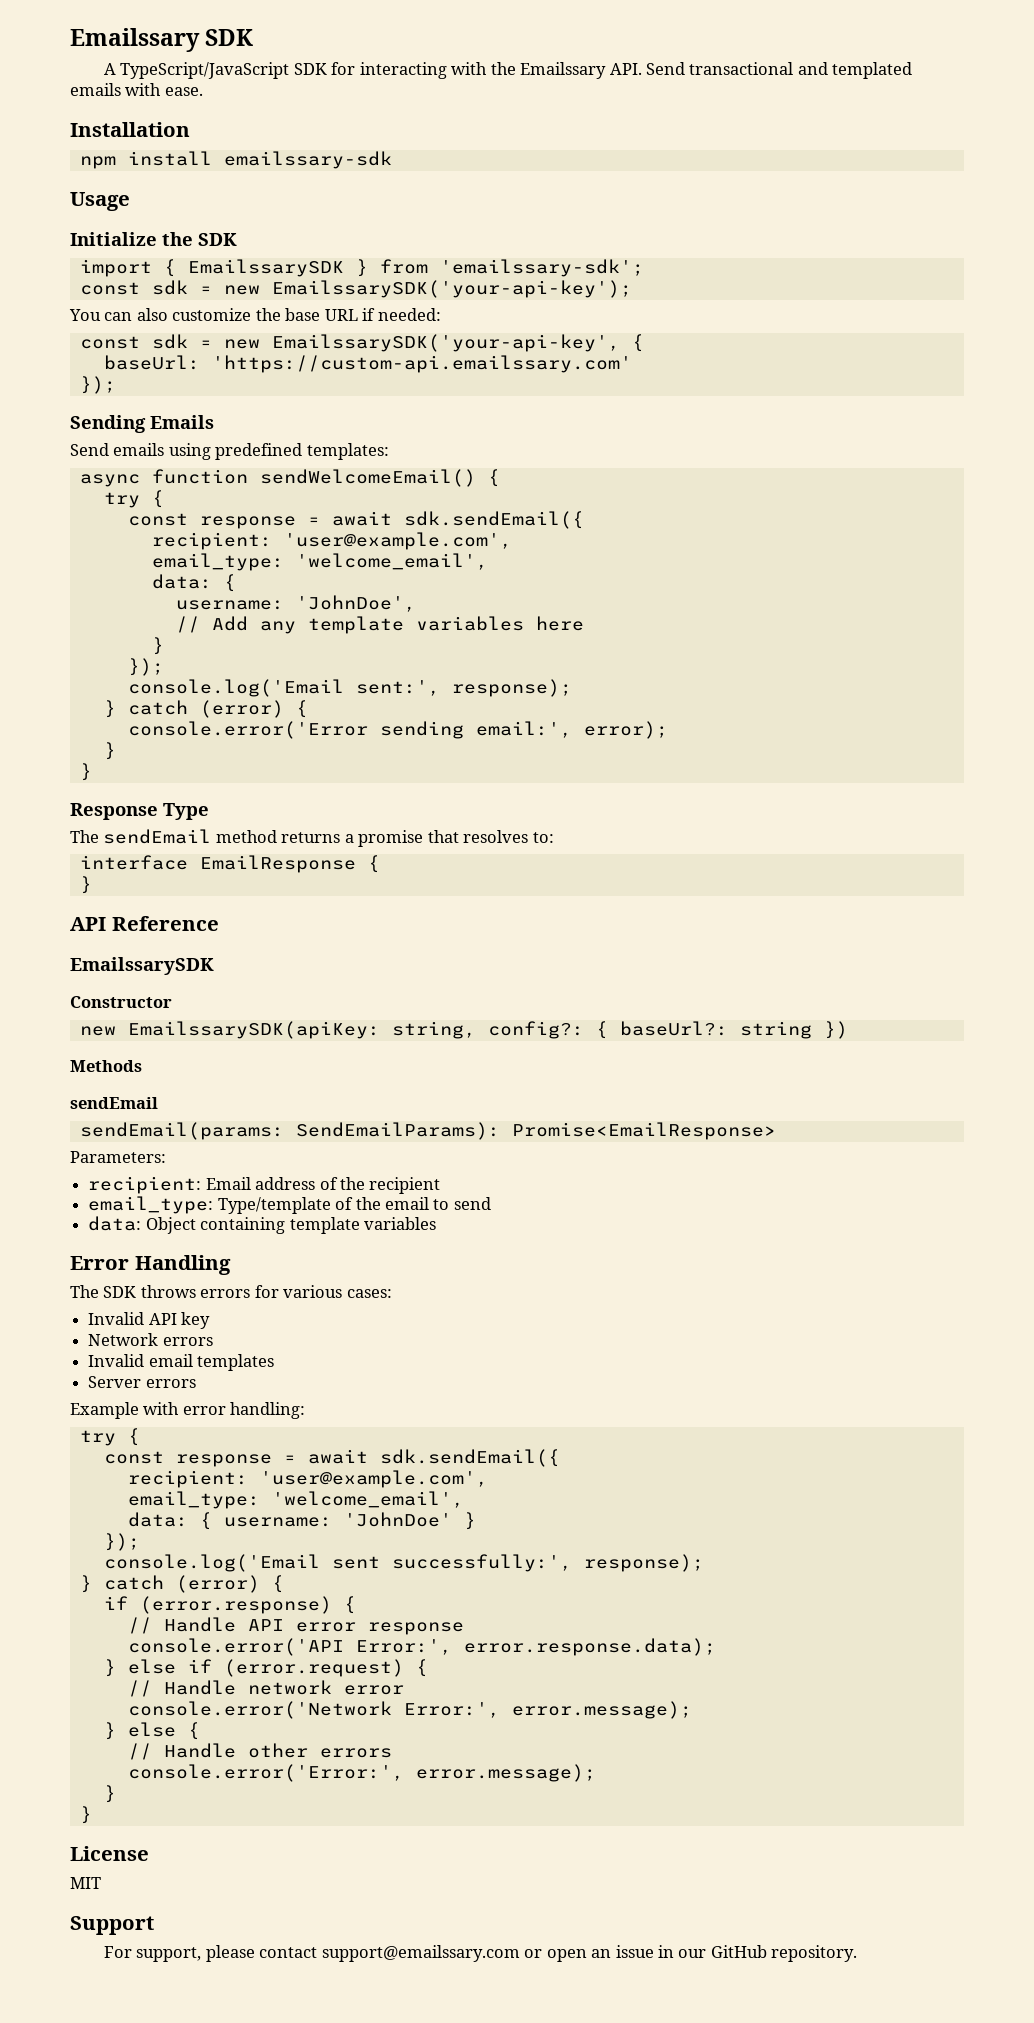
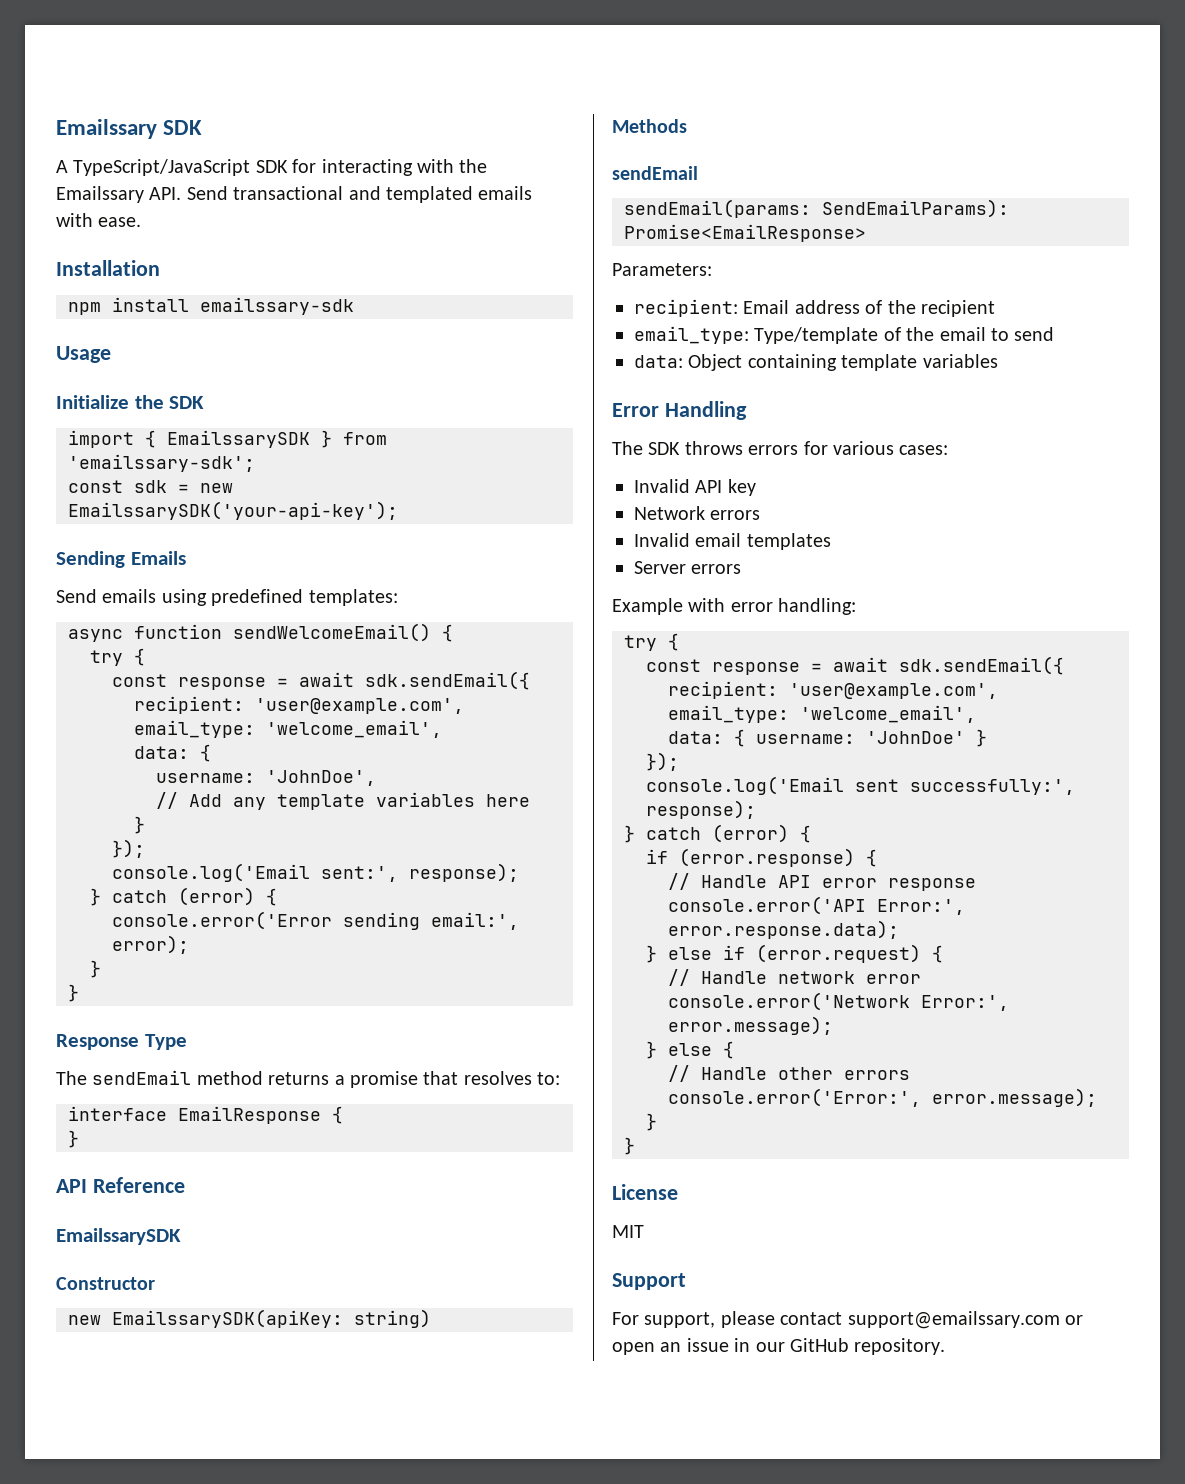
[69,308,441,321] [79,334,644,352] [103,355,632,373] [79,376,116,394] // You can also customize the base URL if needed: // const sdk = new EmailssarySDK('your-api-key', { // baseUrl: 'https://custom-api.emailssary.com' // }); -> (398, 510) none
[391,1021,848,1039] string, config?: { baseUrl?: string }) -> [354,1309,431,1328] string)

